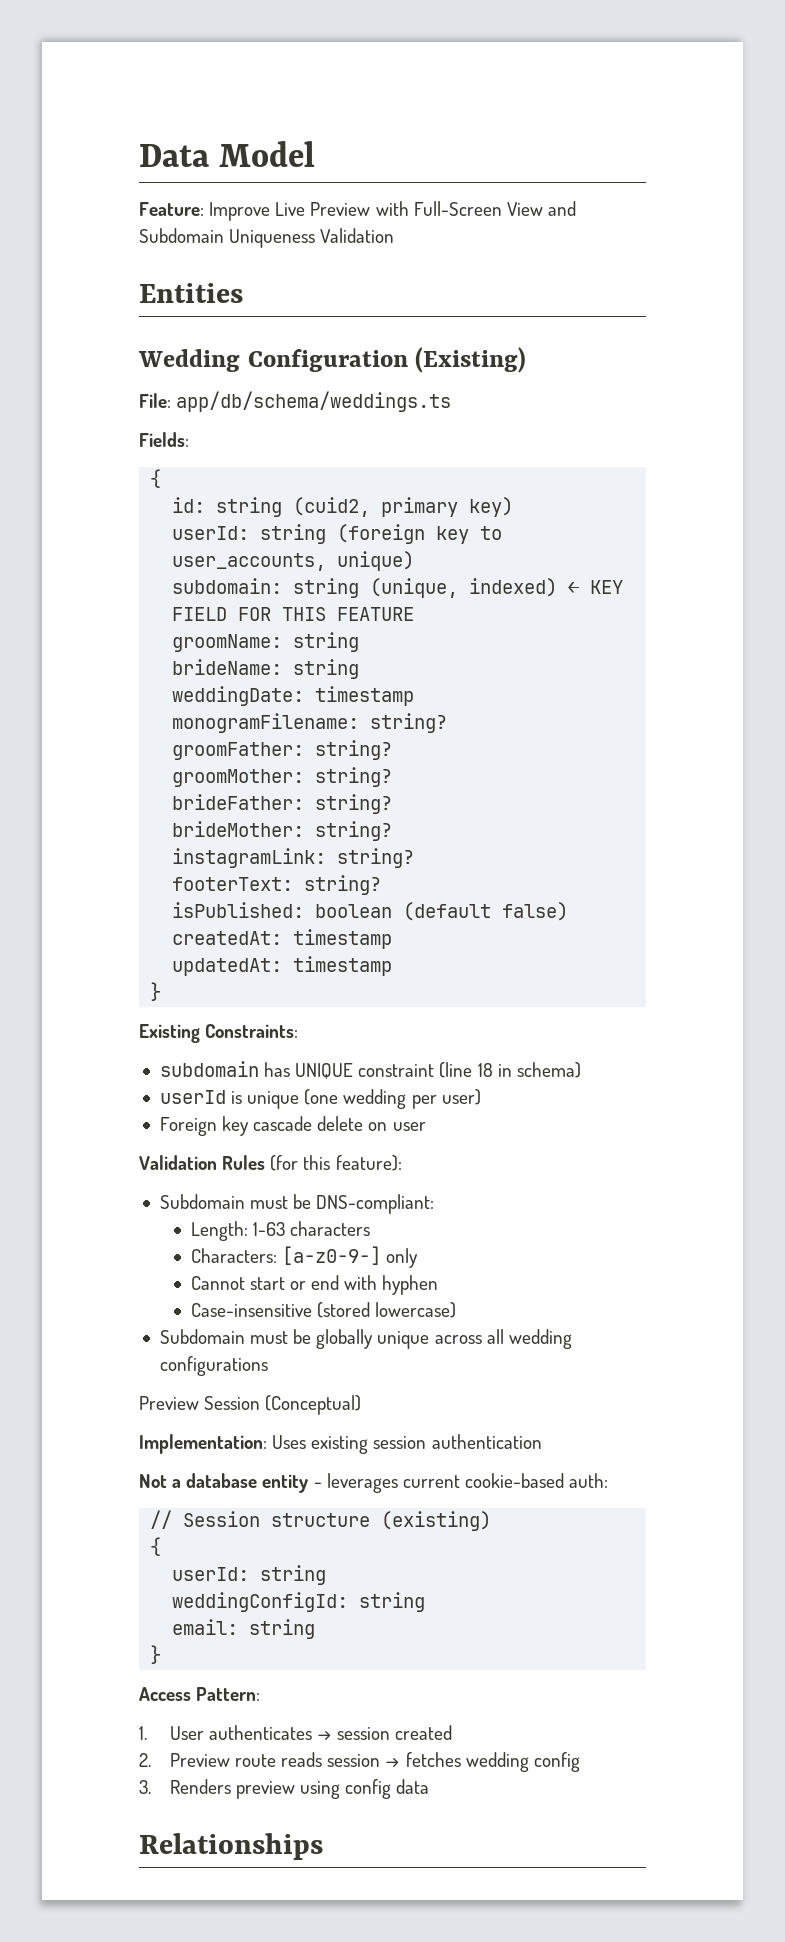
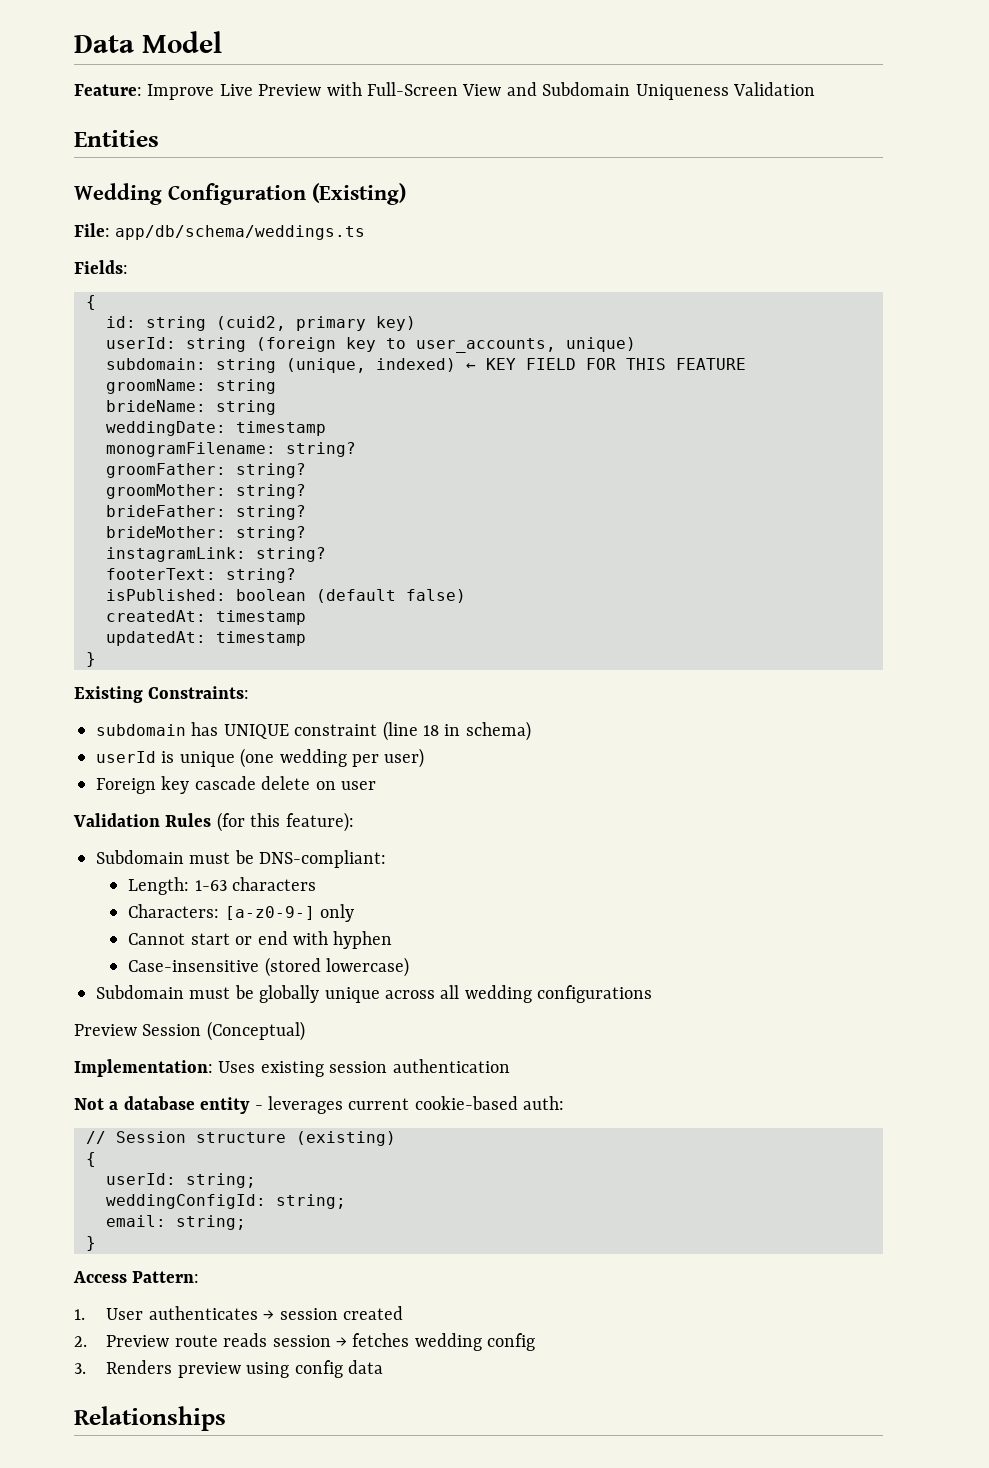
[260,1565,327,1585] string -> [186,1173,256,1188] string;
[359,1592,426,1612] string -> [276,1194,346,1209] string;
[249,1619,316,1639] string -> [176,1215,246,1230] string;

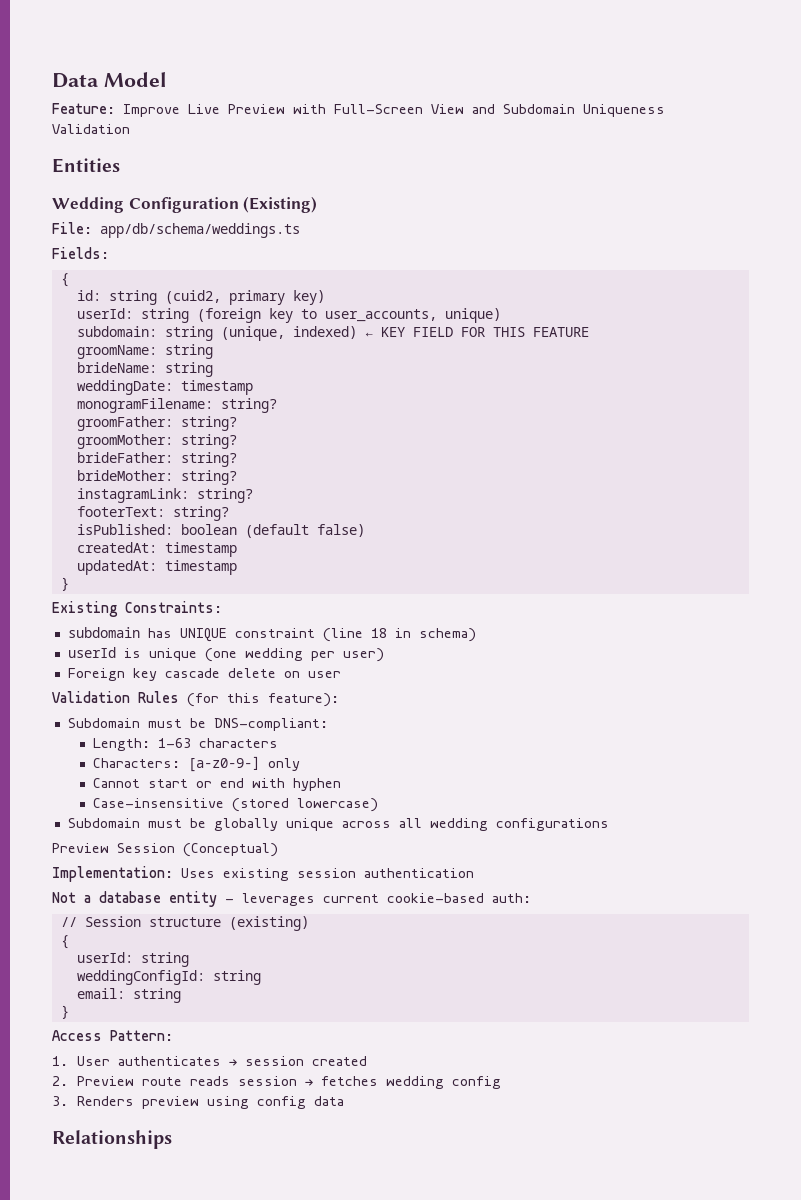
[186,1173,256,1188] string; -> [140,952,189,967] string
[276,1194,346,1209] string; -> [212,970,261,985] string
[176,1215,246,1230] string; -> [132,988,181,1003] string

